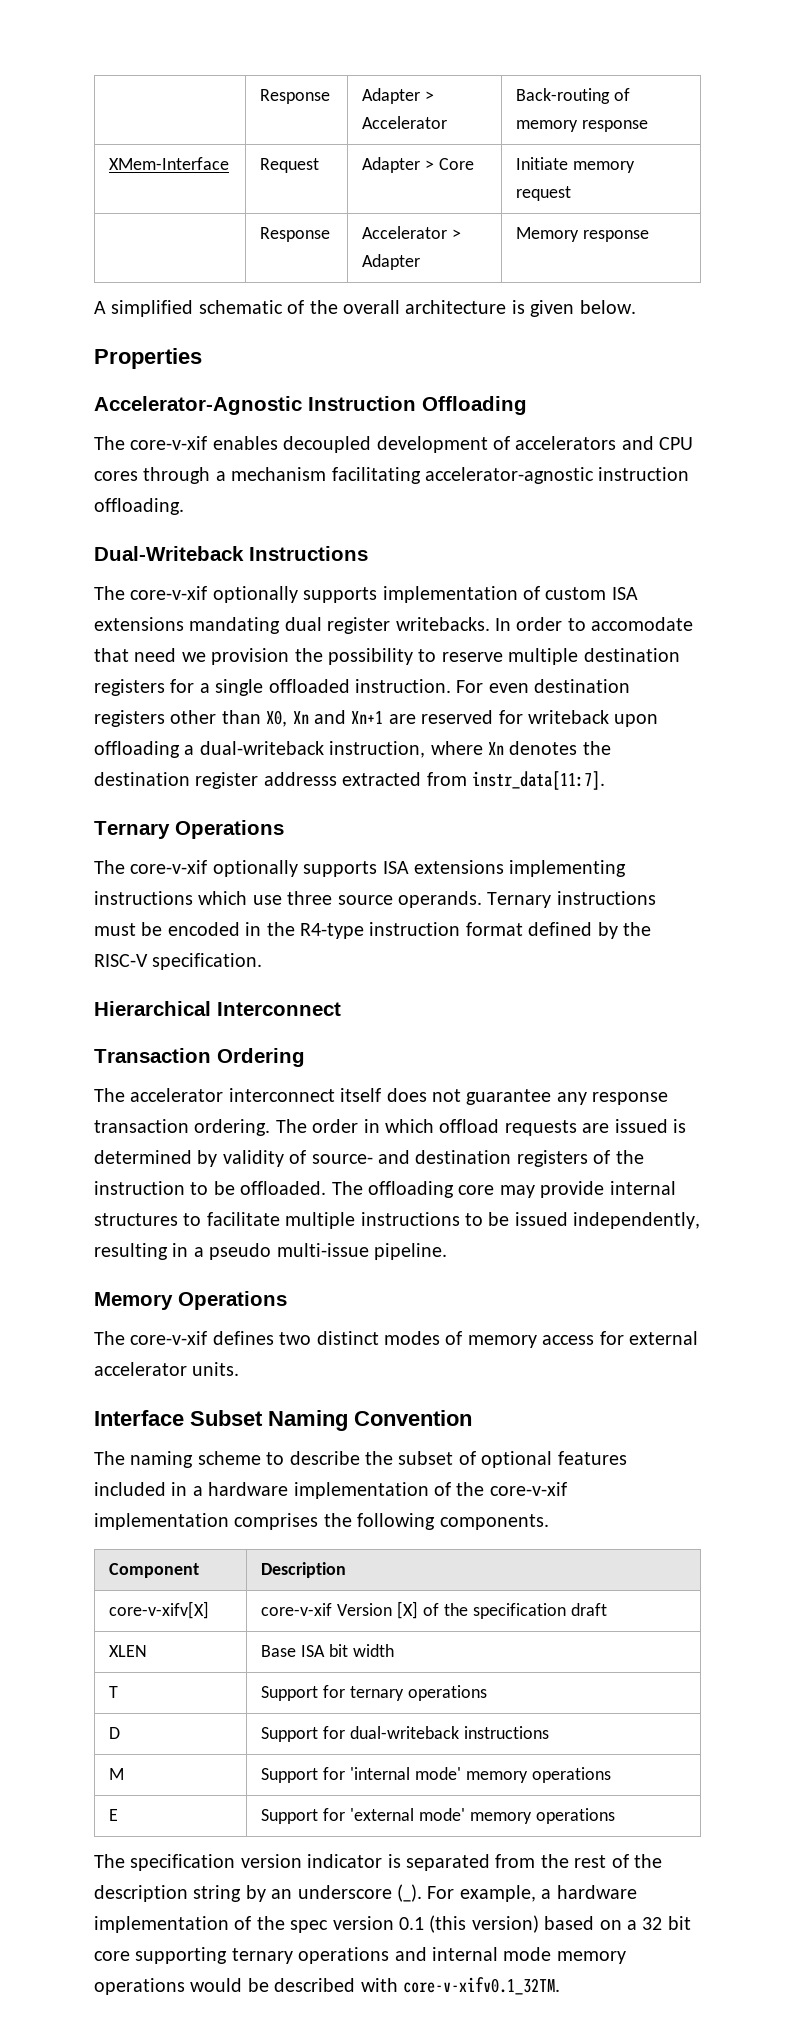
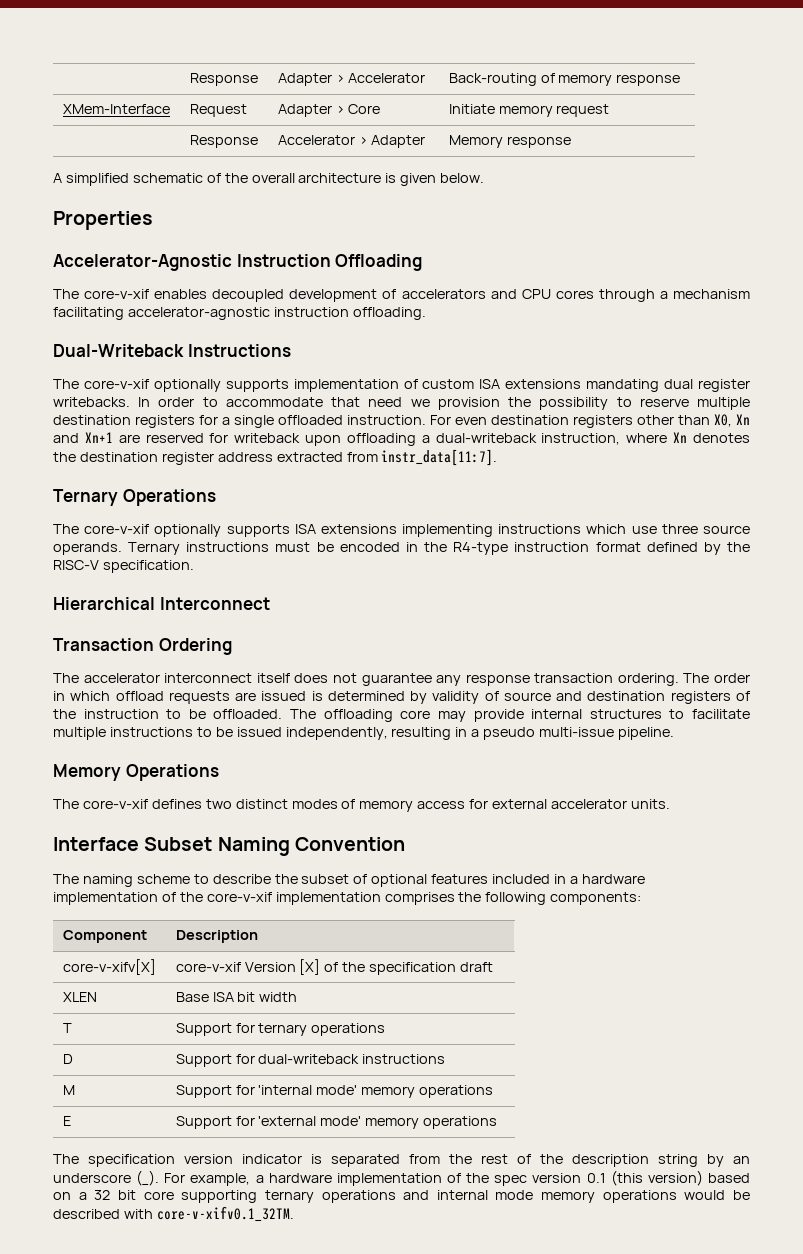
[591,617,694,631] accomodate -> [225,397,323,407] accommodate
[263,772,337,786] addresss -> [217,452,273,462] address
[311,1154,373,1164] source- -> [503,692,551,701] source
[439,1514,549,1530] components. -> [550,892,642,905] components:

